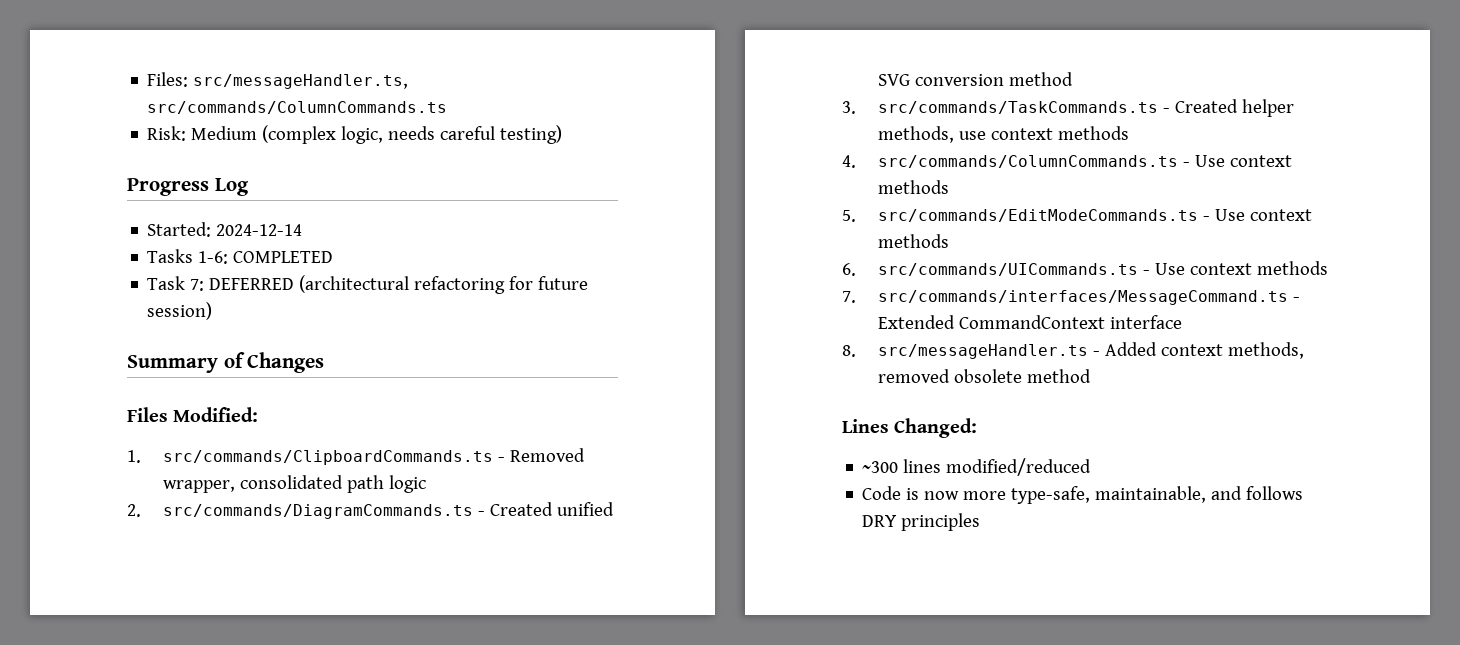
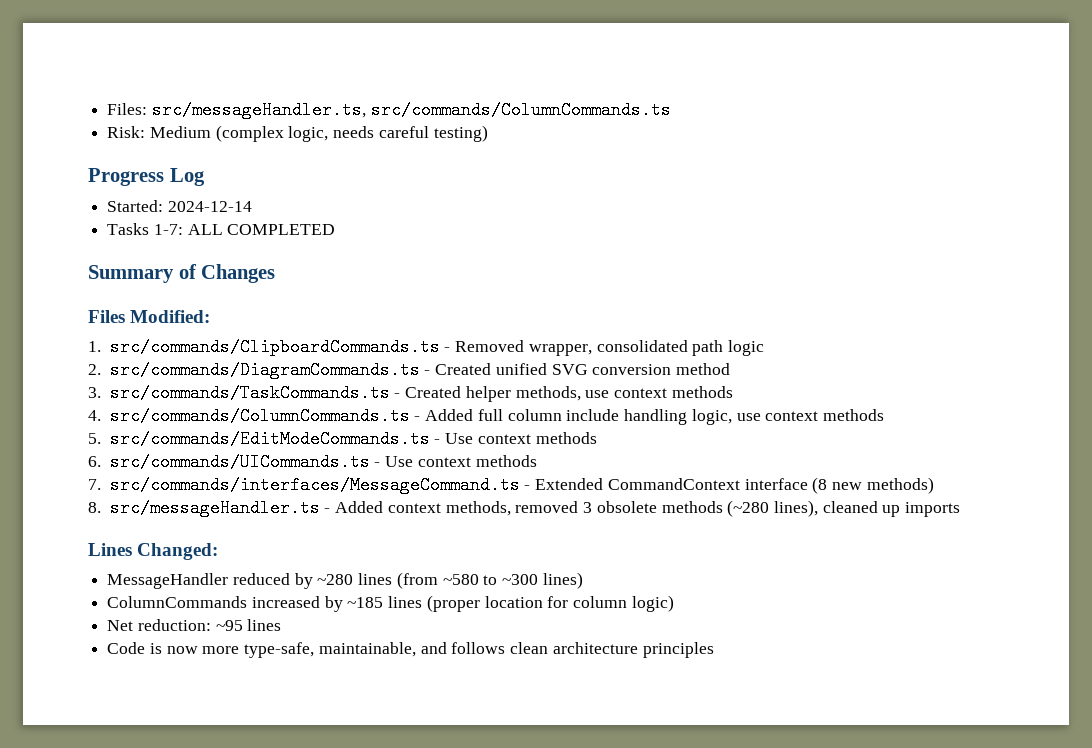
[198,251,229,264] 1-6: -> [153,224,223,235] 1-7: ALL
[147,275,589,294] [147,302,213,320] // Task 7: DEFERRED (architectural refactoring for future session) -> (336, 229) none
[1195,155,1226,167] Use -> [425,409,761,425] Added full column include handling logic, use
(1183, 322) none -> [812,477,934,494] (8 new methods)
[954,369,1092,383] [842,418,978,438] [862,458,1092,476] obsolete method // Lines Changed: // ~300 lines modified/reduced -> [583,500,961,517] [88,543,219,560] [107,572,583,589] [107,595,674,612] [107,619,282,631] 3 obsolete methods (~280 lines), cleaned up imports // Lines Changed: // MessageHandler reduced by ~280 lines (from ~580 to ~300 lines) // ColumnCommands increased by ~185 lines (proper location for column logic) // Net reduction: ~95 lines
[862,515,898,527] DRY -> [510,642,638,654] clean architecture

